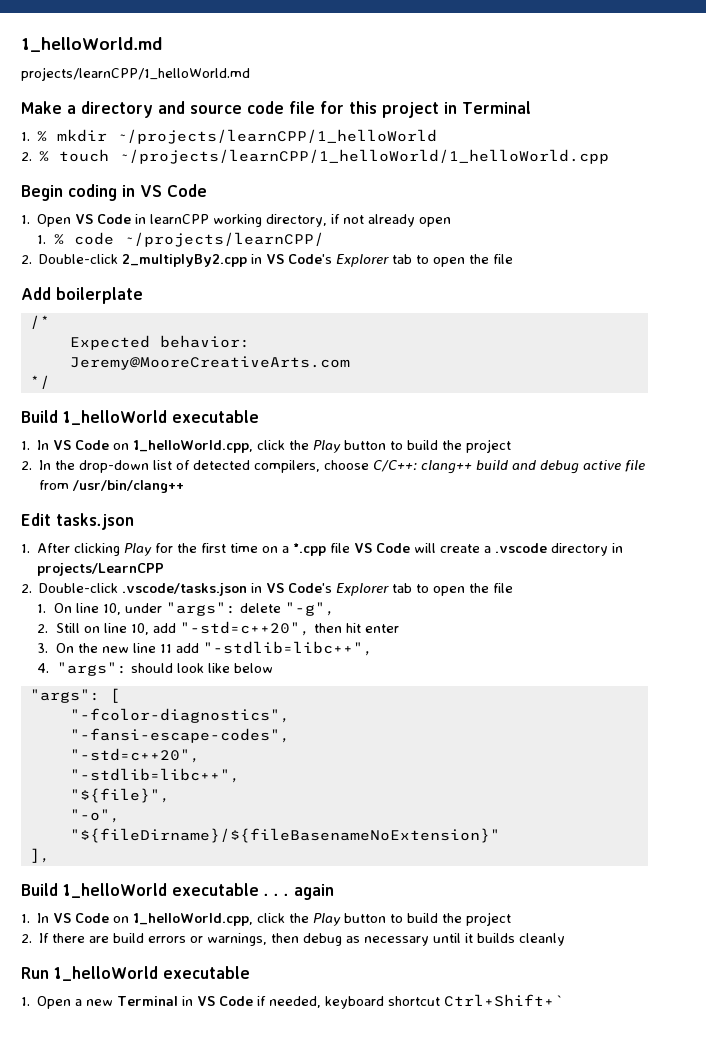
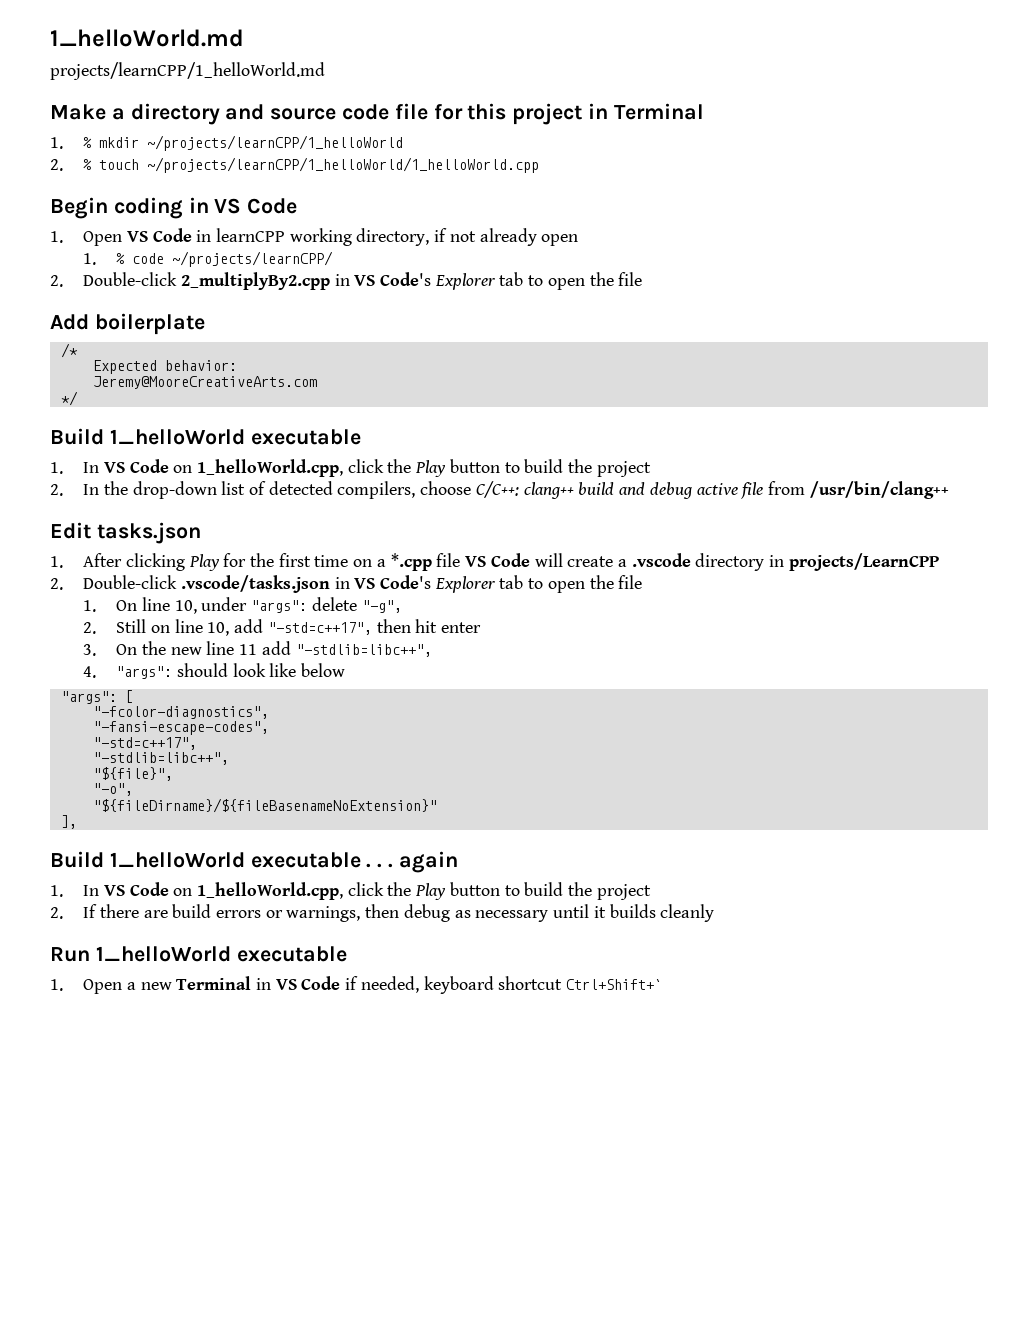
[179,621,310,636] "-std=c++20", -> [267,622,372,635] "-std=c++17",
[69,748,200,763] "-std=c++20", -> [92,737,197,750] "-std=c++17",

